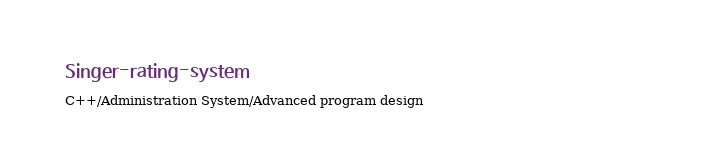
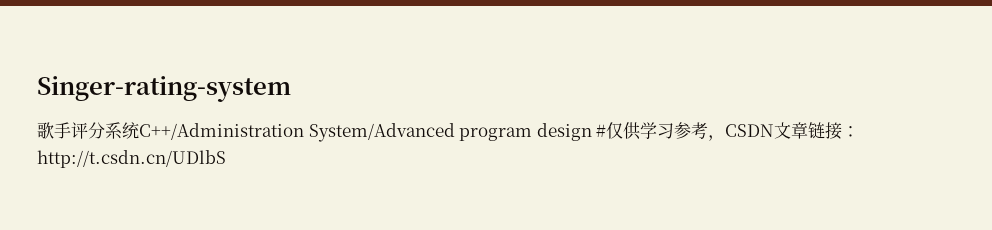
(250, 73) none -> [37,122,139,139] 歌手评分系统
(424, 101) none -> [596,122,860,141] [37,150,226,168] #仅供学习参考，CSDN文章链接：http://t.csdn.cn/UDlbS

